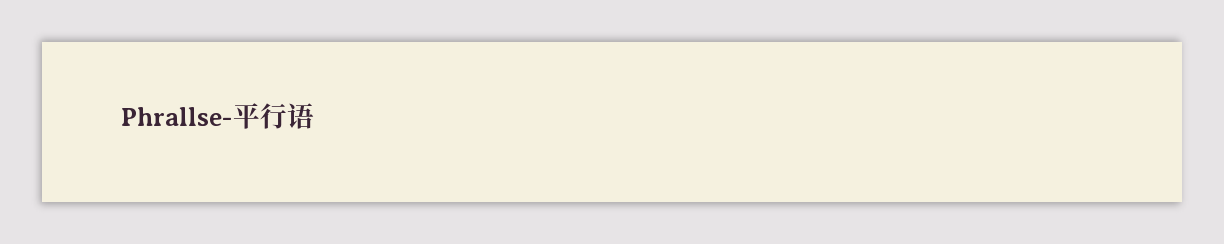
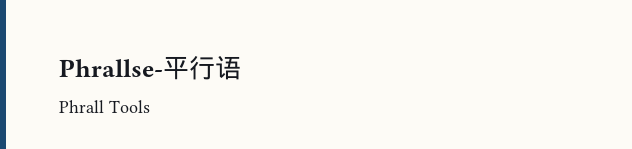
(314, 116) none -> [59,100,150,113] // Phrall Tools

